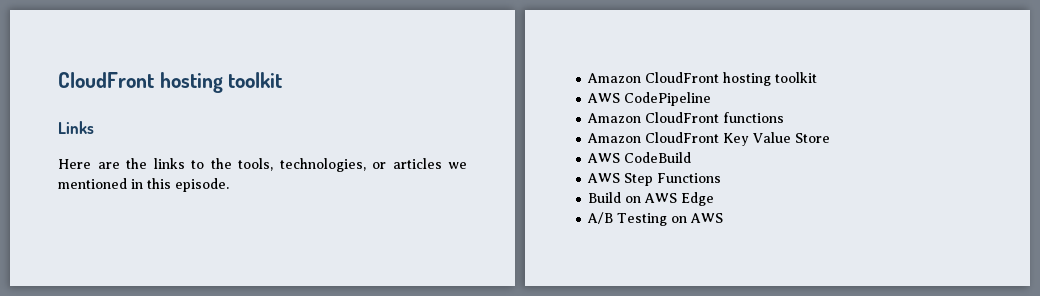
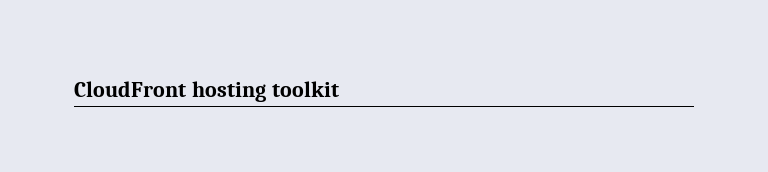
[58,72,283,93] [58,121,94,134] [58,158,467,172] [58,178,229,192] [587,72,818,86] [587,92,712,106] [587,112,785,123] [587,132,831,146] [587,152,692,163] [587,173,722,186] [588,192,715,206] [587,212,724,226] CloudFront hosting toolkit // Links // Here are the links to the tools, technologies, or articles we mentioned in this episode. // Amazon CloudFront hosting toolkit // AWS CodePipeline // Amazon CloudFront functions // Amazon CloudFront Key Value Store // AWS CodeBuild // AWS Step Functions // Build on AWS Edge // A/B Testing on AWS -> [74,81,339,102] CloudFront hosting toolkit

